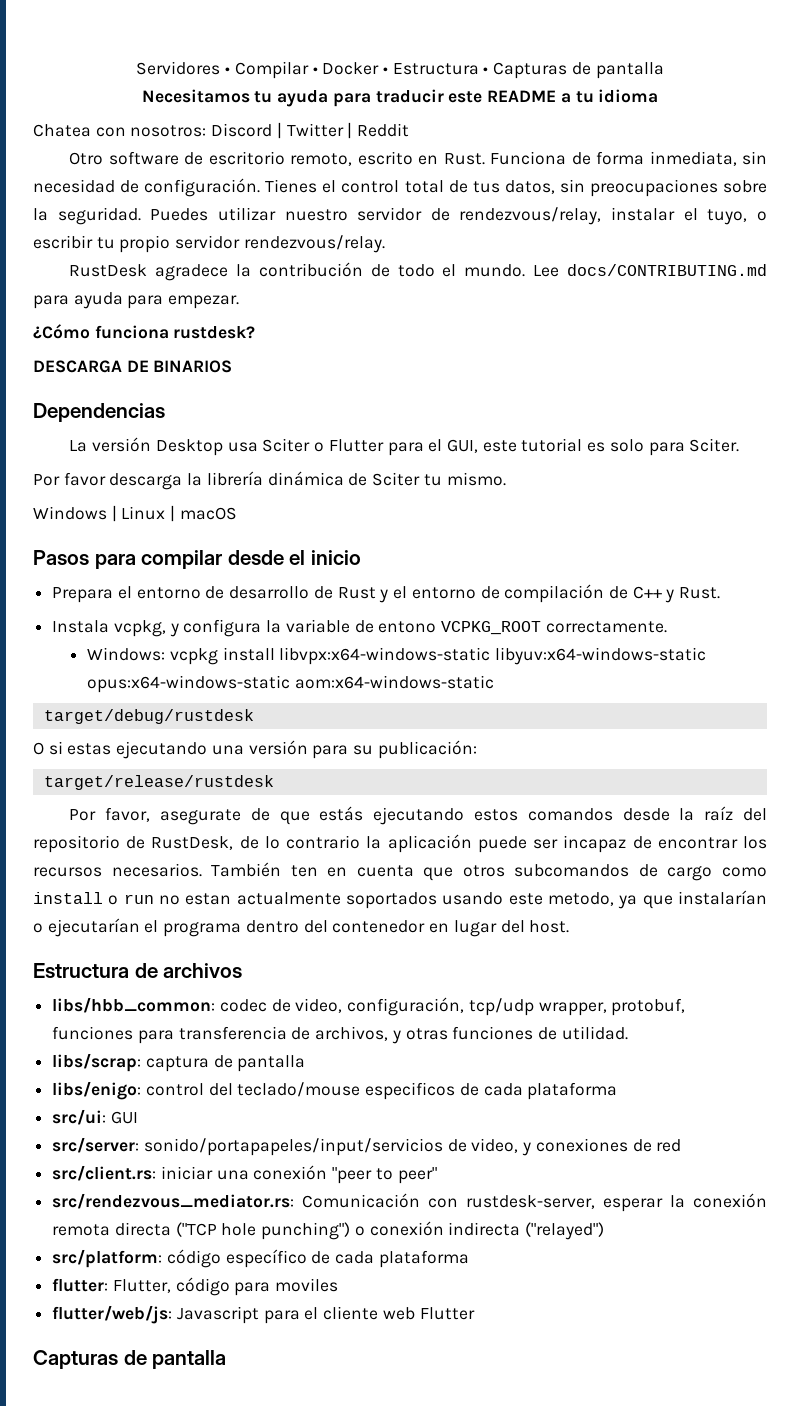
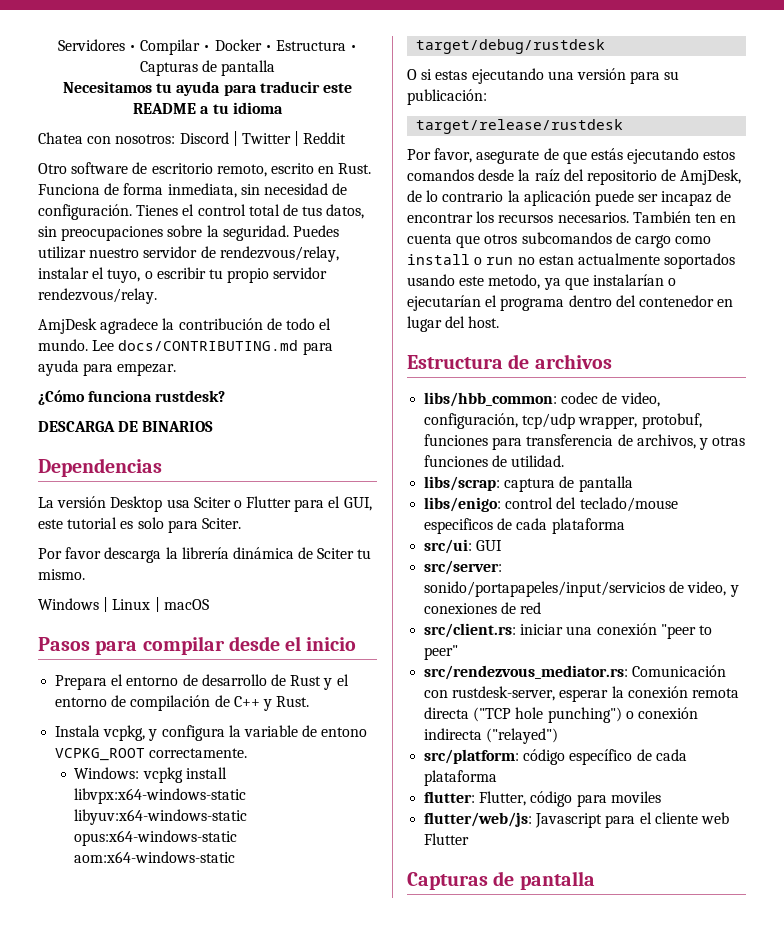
[69,264,148,277] RustDesk -> [38,318,97,334] AmjDesk
[151,836,234,850] RustDesk, -> [680,169,742,185] AmjDesk,

